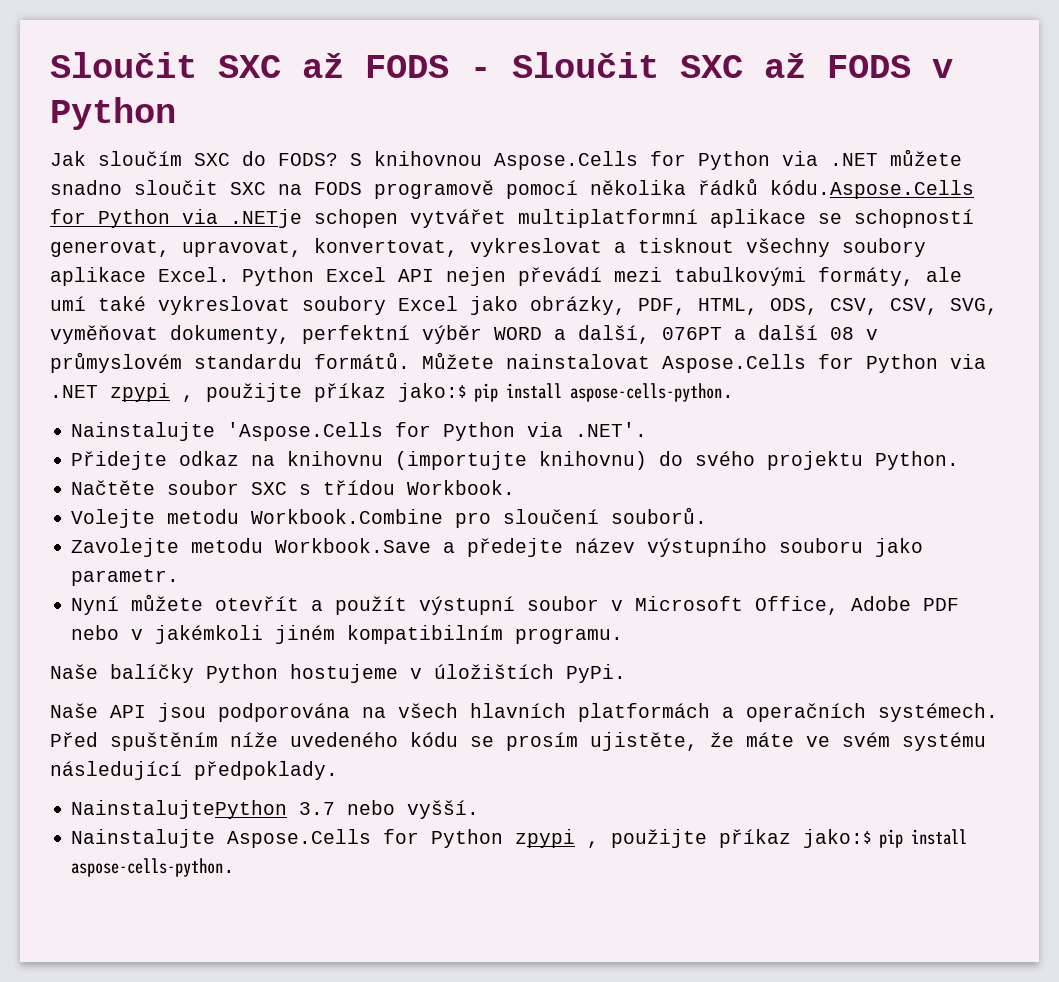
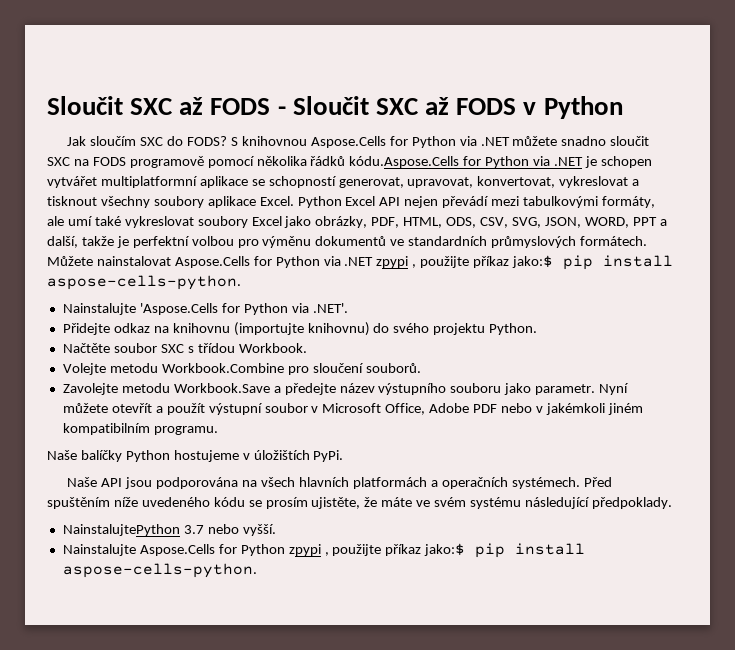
[230,209,302,228] .NETje -> [554,156,597,168] .NET je
[890,298,998,315] [50,325,878,344] [50,352,410,373] CSV, SVG, vyměňovat dokumenty, perfektní výběr WORD a další, 076PT a další 08 v průmyslovém standardu formátů. -> [511,217,667,228] [47,236,648,248] SVG, JSON, WORD, PPT a další, takže je perfektní volbou pro výměnu dokumentů ve standardních průmyslových formátech.
(180, 577) // -> (596, 389) none

